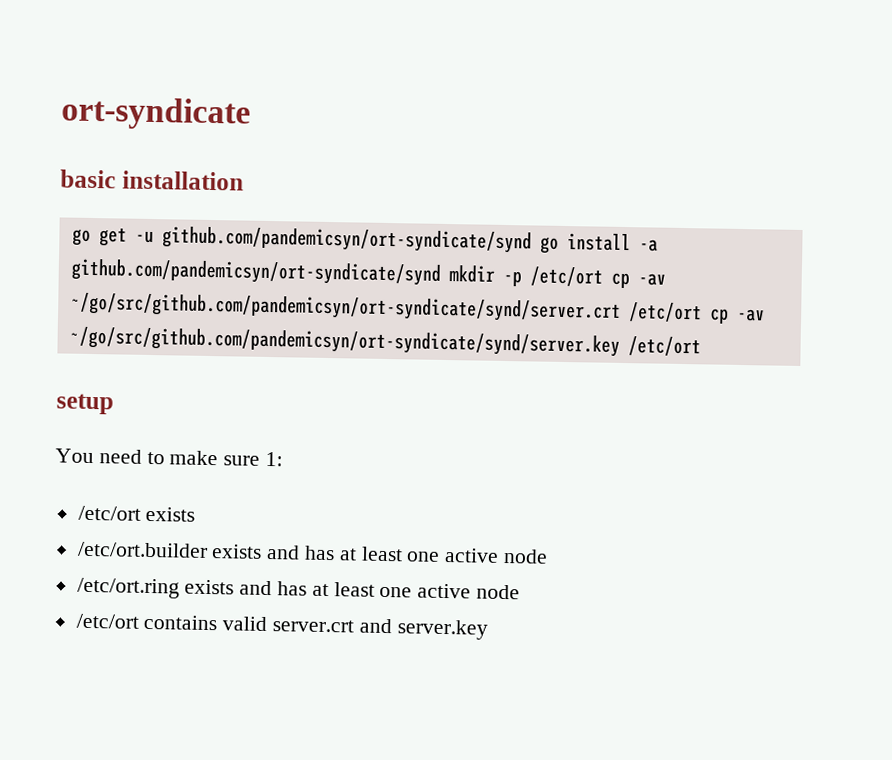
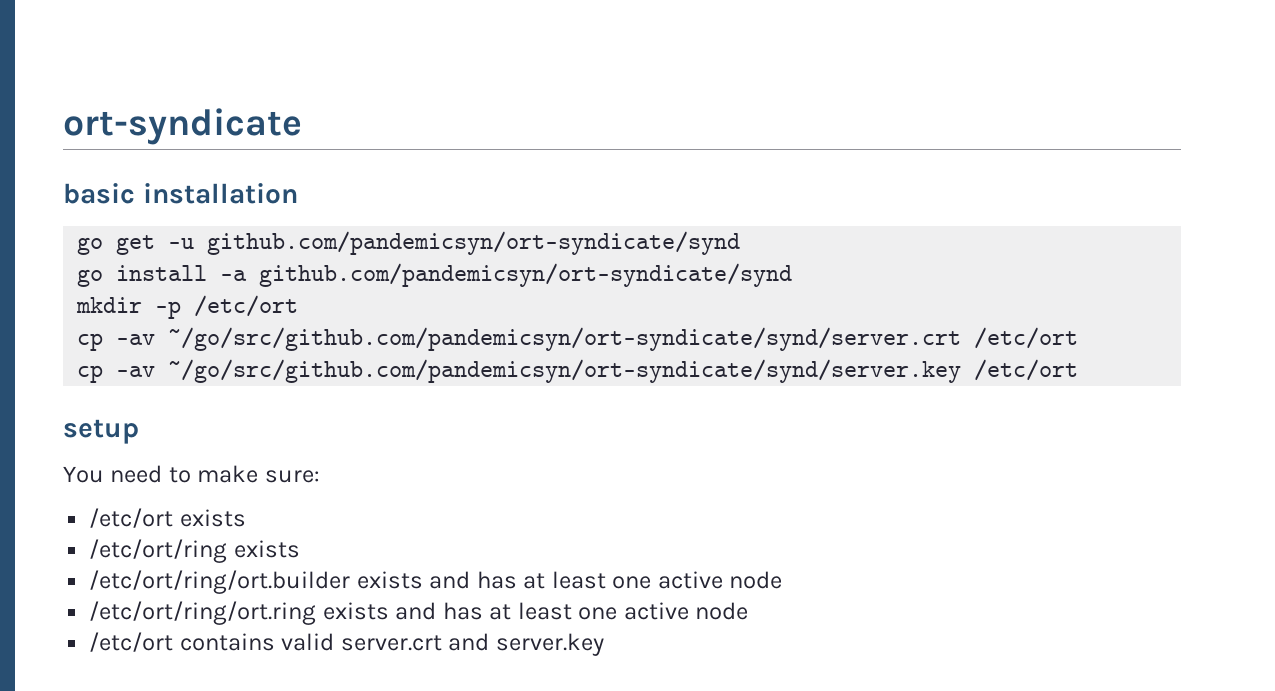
(532, 240) none -> (741, 243) //
(441, 272) none -> (793, 275) //
(603, 276) none -> (299, 306) //
(702, 312) none -> (1079, 338) //
[223,451,284,467] sure 1: -> [264,470,320,483] sure:
[76,541,549,564] [76,577,180,599] /etc/ort.builder exists and has at least one active node // /etc/ort.ring -> [89,539,300,563] [89,570,783,594] [89,601,317,625] /etc/ort/ring exists // /etc/ort/ring/ort.builder exists and has at least one active node // /etc/ort/ring/ort.ring

